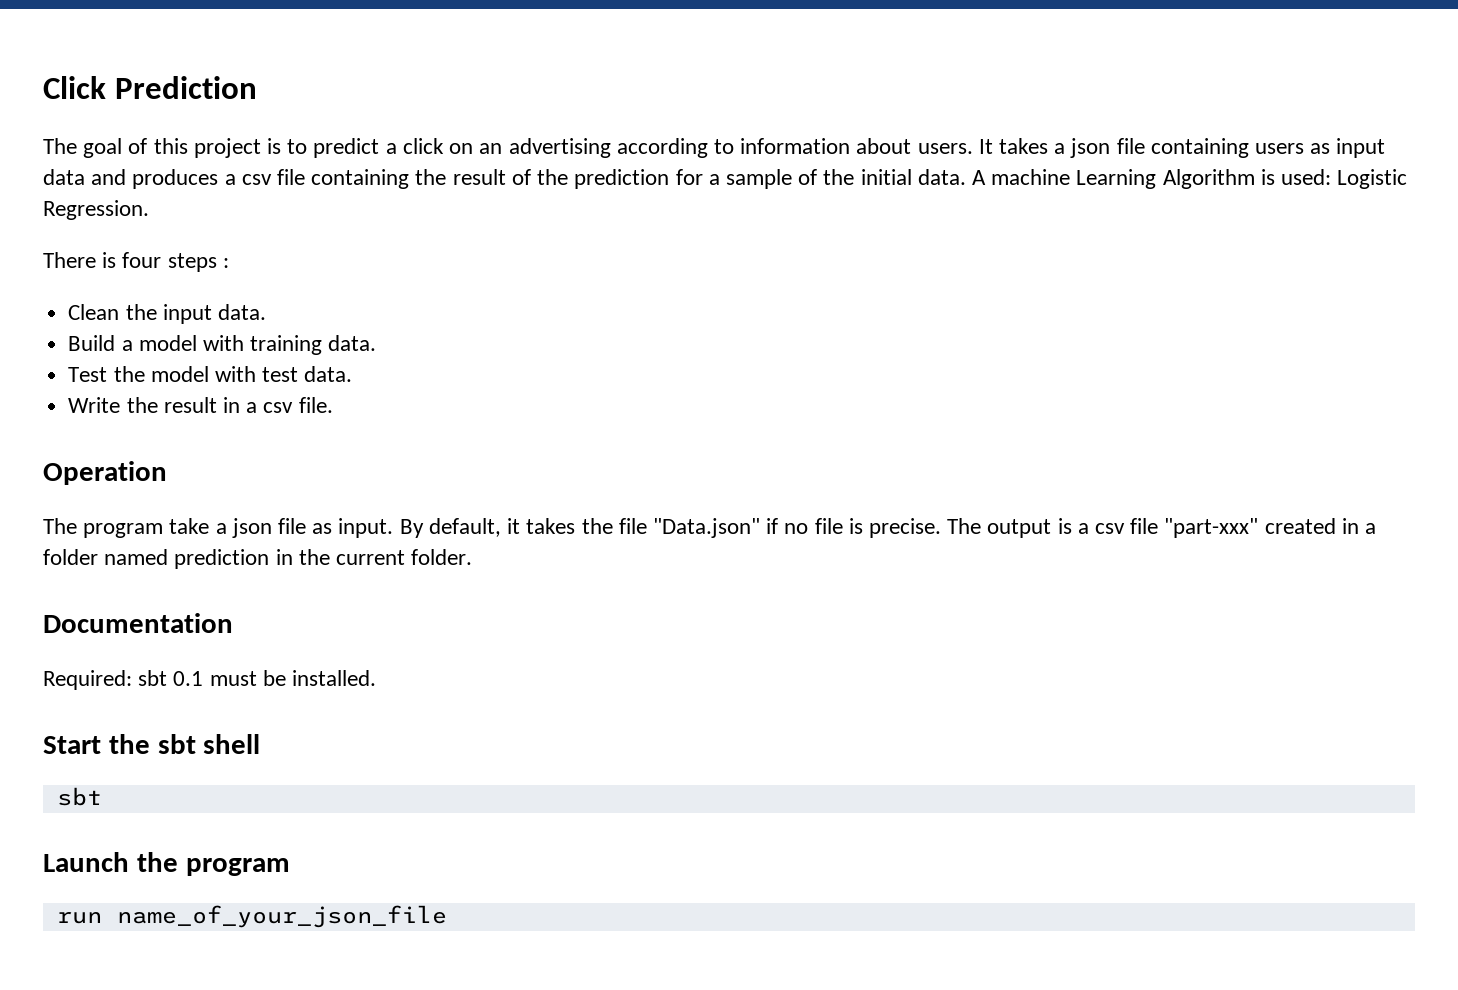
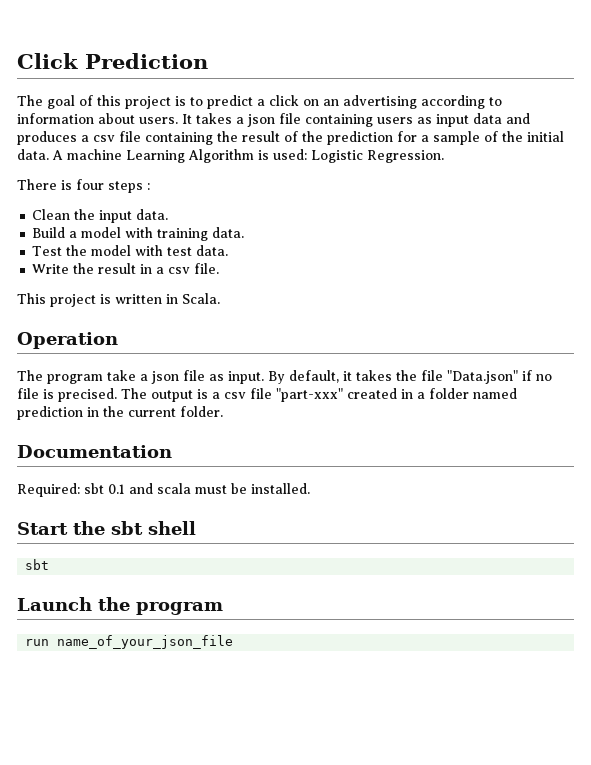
(333, 405) none -> [17,293,220,307] // This project is written in Scala.
[868,518,941,538] precise. -> [58,388,117,402] precised.
(204, 678) none -> [129,483,191,494] and scala

